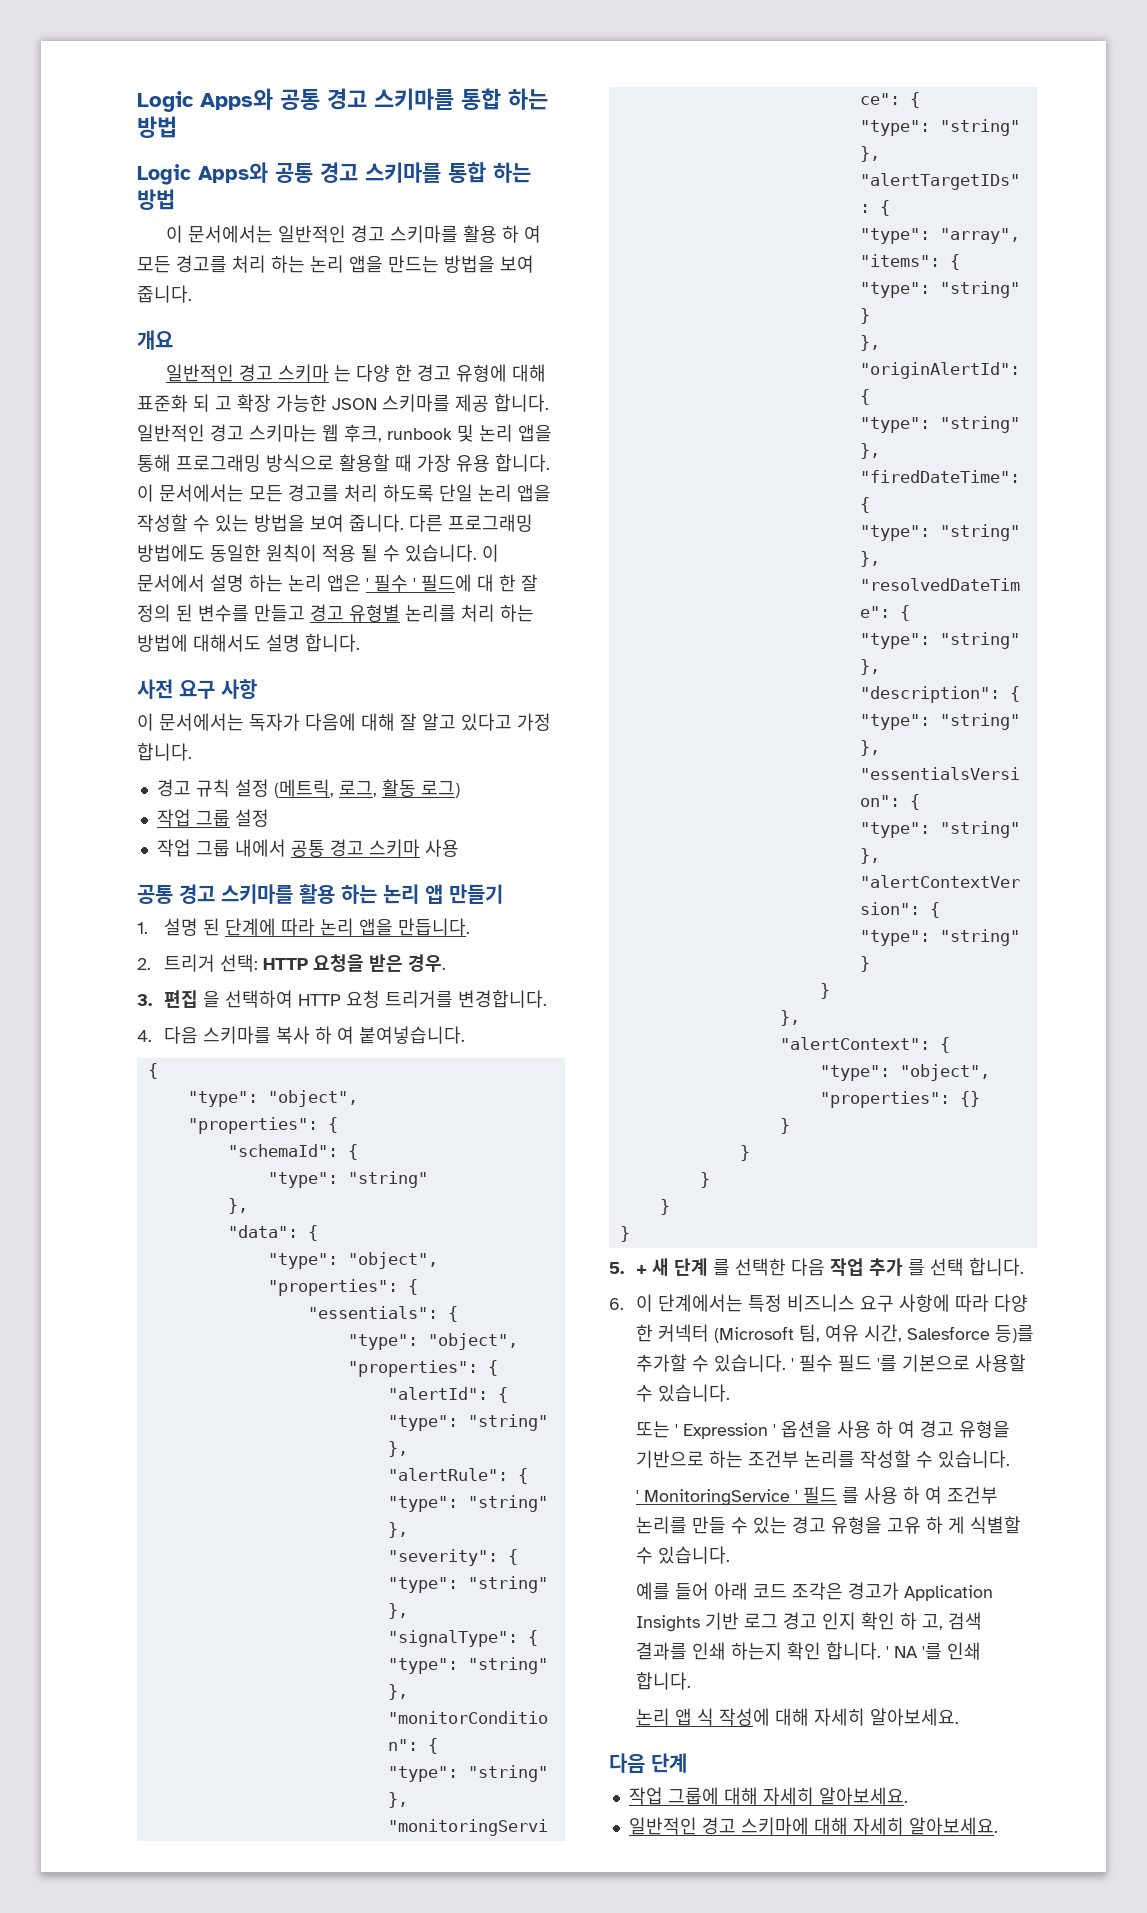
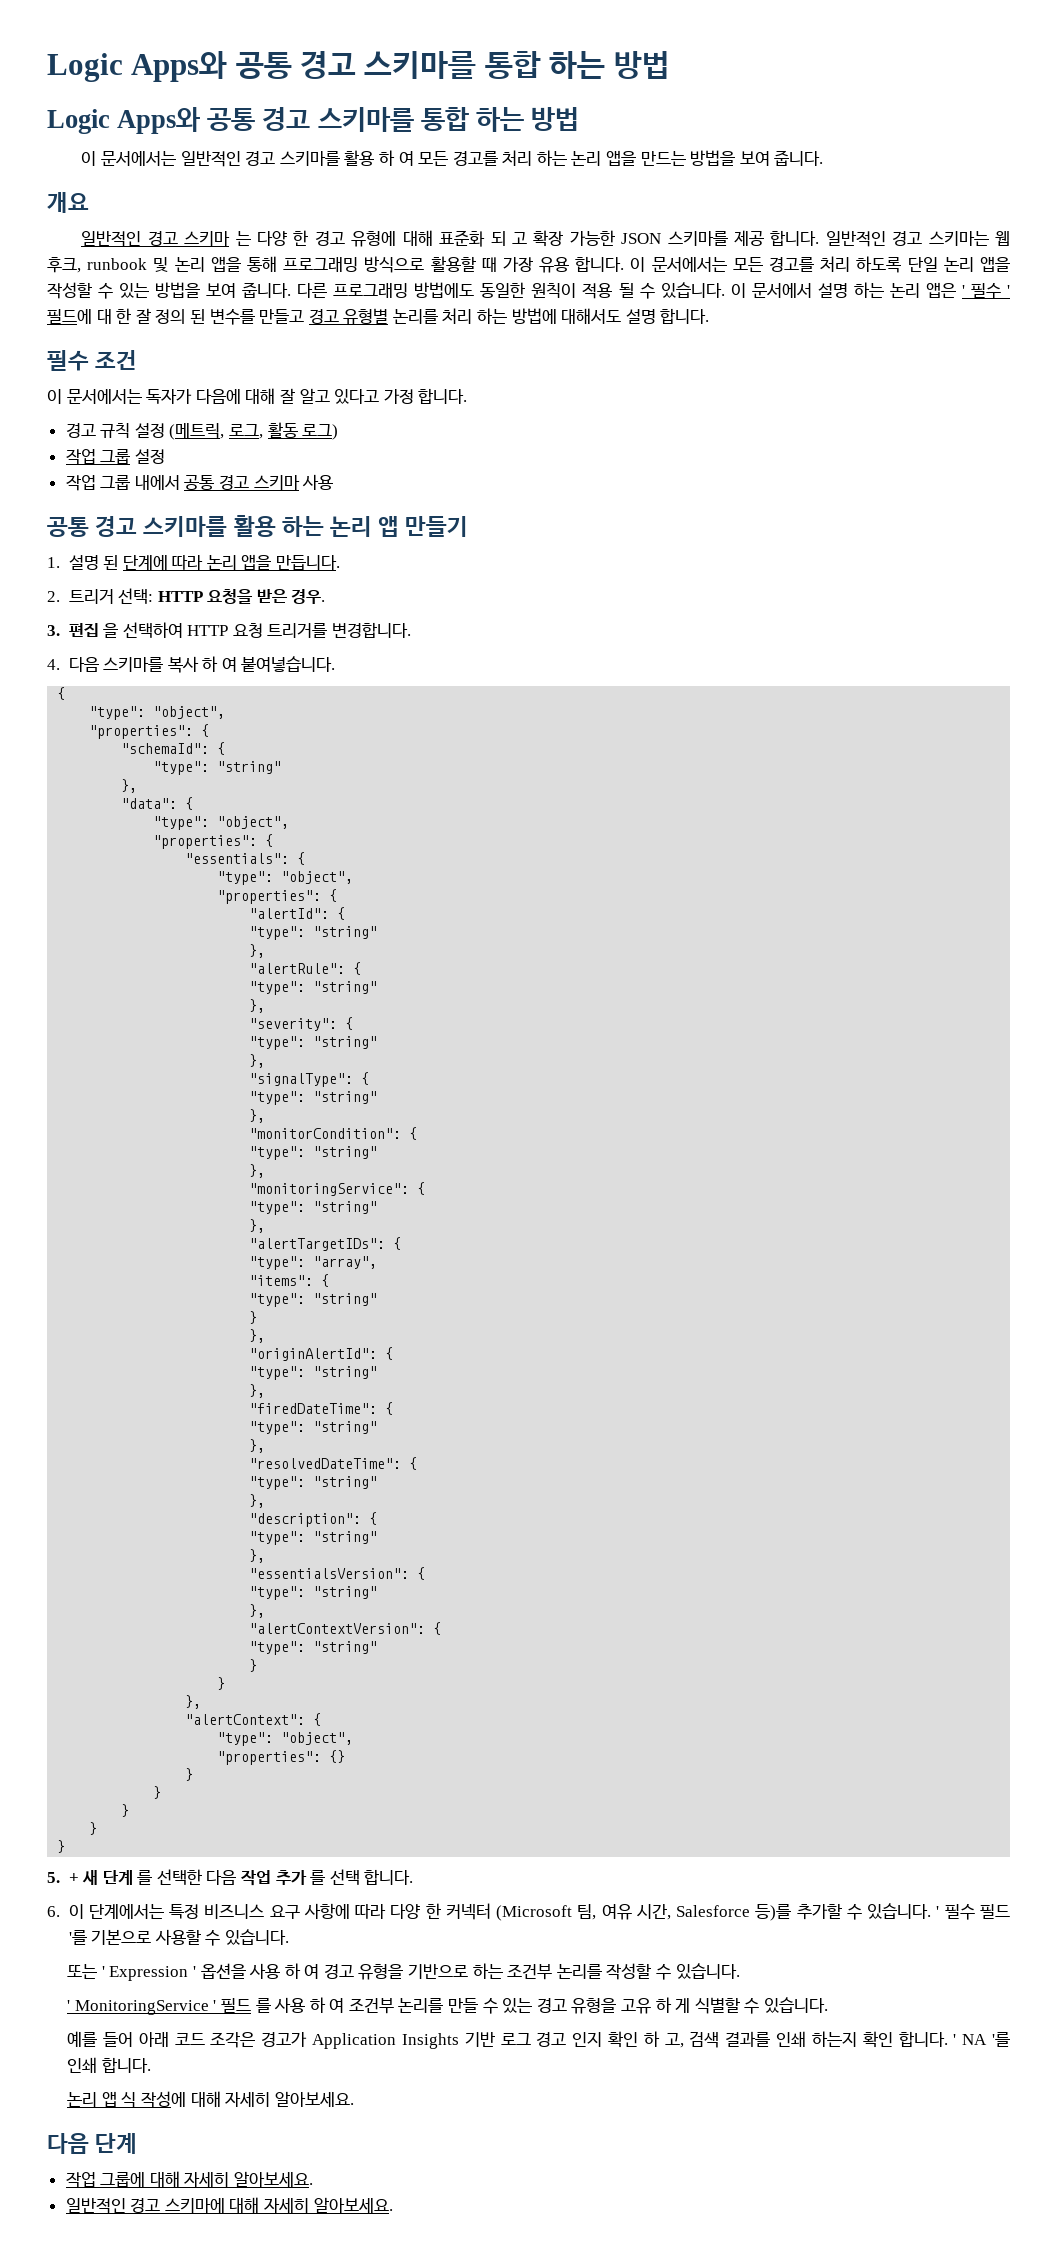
[137,679,257,699] 사전 요구 사항 -> [47,350,138,371] 필수 조건

